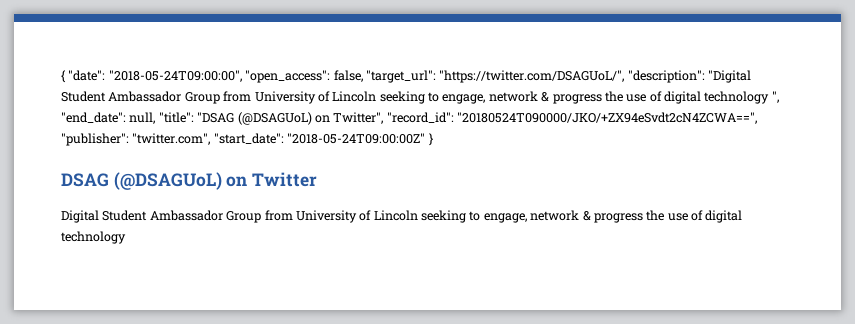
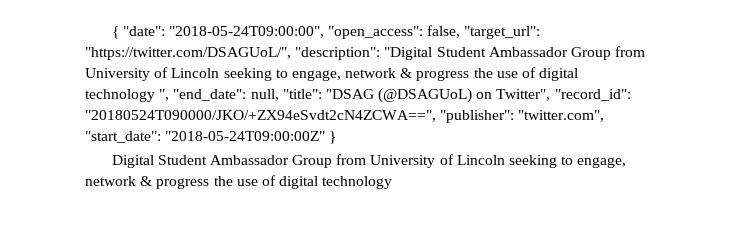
[61,172,318,190] // DSAG (@DSAGUoL) on Twitter -> (337, 137) none

